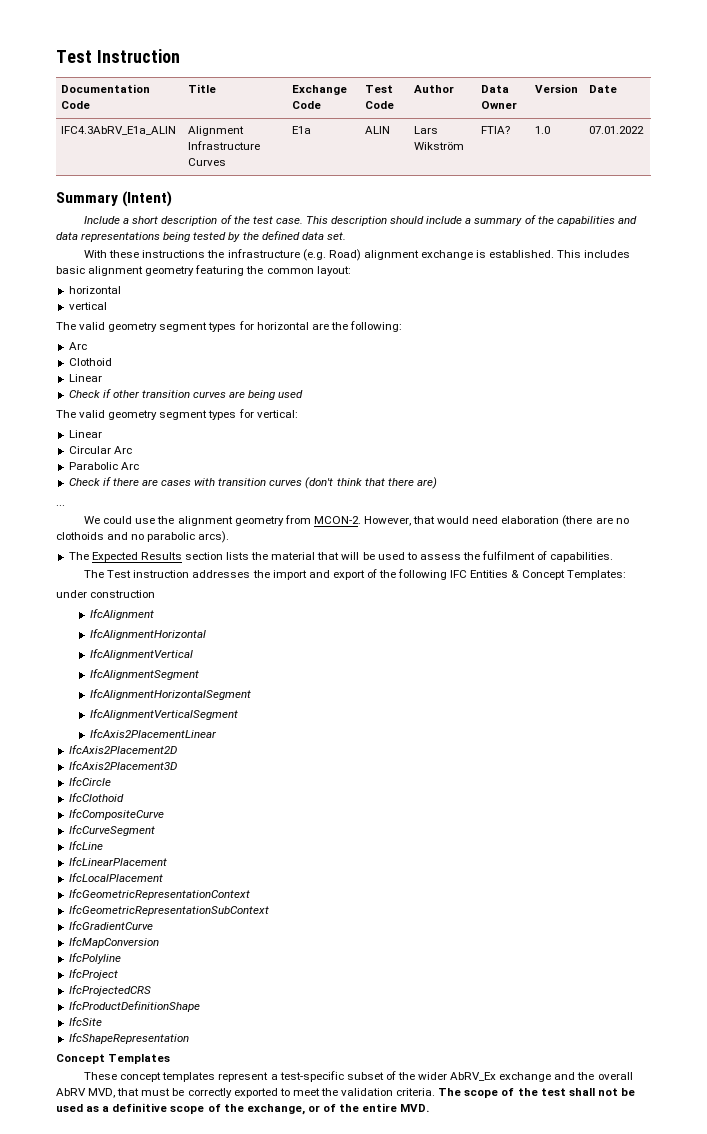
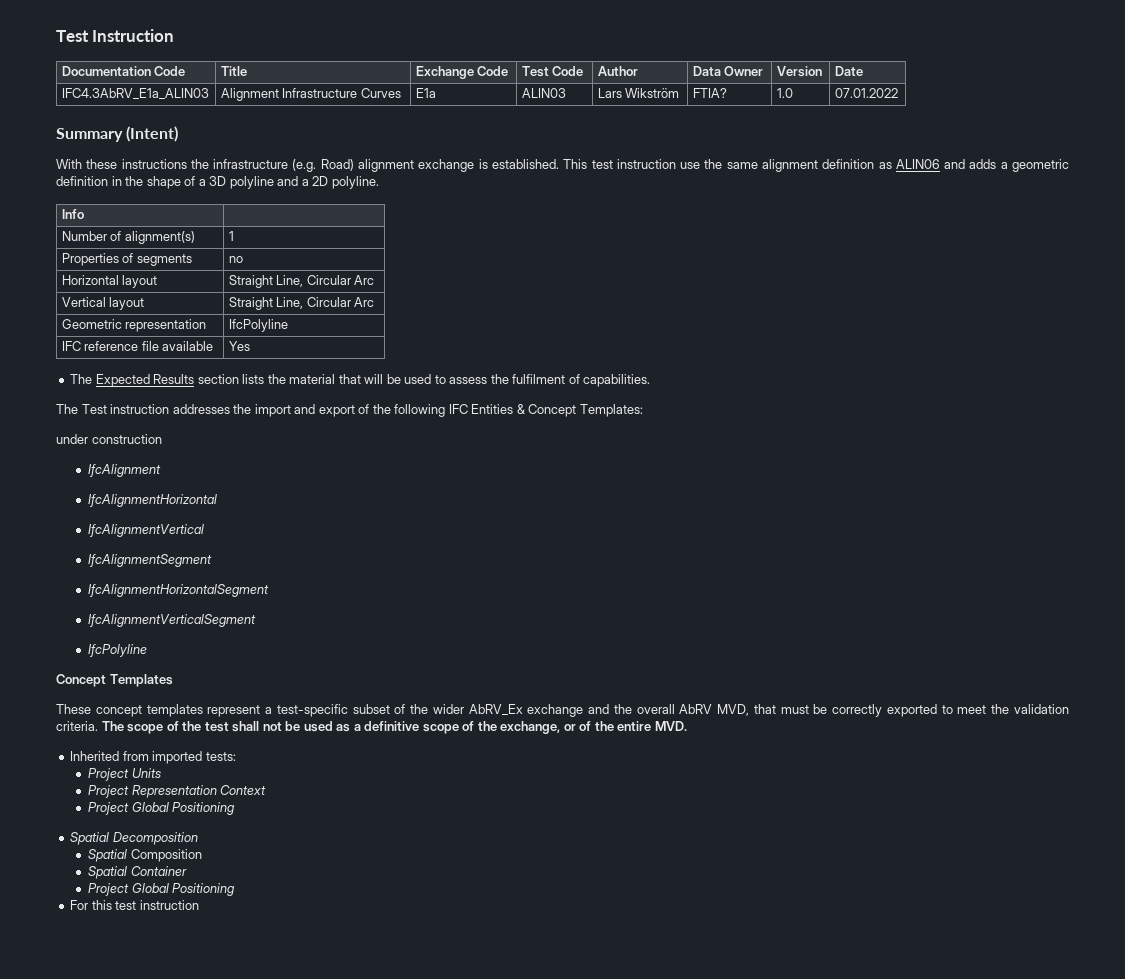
[61,126,177,135] IFC4.3AbRV_E1a_ALIN -> [61,88,209,100] IFC4.3AbRV_E1a_ALIN03
[365,126,391,134] ALIN -> [521,88,566,98] ALIN03
[84,215,637,226] [56,231,346,242] // Include a short description of the test case. This description should include a summary of the capabilities and data representations being tested by the defined data set. -> (179, 134) none
[584,250,631,258] [56,265,351,276] [68,286,121,294] [68,302,107,310] [56,321,402,332] [68,342,87,350] [68,358,112,366] [68,374,102,382] [68,389,304,400] [56,409,298,420] [68,430,102,438] [68,446,132,454] [68,462,139,470] [68,477,437,489] [56,505,65,506] [84,515,629,527] [56,531,230,543] includes basic alignment geometry featuring the common layout: // horizontal // vertical // The valid geometry segment types for horizontal are the following: // Arc // Clothoid // Linear // Check if other transition curves are being used // The valid geometry segment types for vertical: // Linear // Circular Arc // Parabolic Arc // Check if there are cases with transition curves (don't think that there are) // ... // We could use the alignment geometry from MCON-2. However, that would need elaboration (there are no clothoids and no parabolic arcs). -> [591,159,1069,172] [56,176,379,189] [61,209,84,219] [61,231,195,244] [228,231,234,241] [61,253,192,266] [228,256,243,263] [61,275,158,288] [228,275,375,288] [61,297,145,310] [228,297,375,310] [61,319,207,332] [228,319,288,332] [61,341,214,351] [228,341,250,351] test instruction use the same alignment definition as ALIN06 and adds a geometric definition in the shape of a 3D polyline and a 2D polyline. // Info | // Number of alignment(s) | 1 // Properties of segments | no // Horizontal layout | Straight Line, Circular Arc // Vertical layout | Straight Line, Circular Arc // Geometric representation | IfcPolyline // IFC reference file available | Yes
[89,729,217,738] [68,745,177,754] [68,761,177,770] [68,777,111,786] [68,793,124,802] [68,809,164,820] [68,825,155,836] [68,841,103,850] [68,857,167,866] [68,873,163,882] [68,889,250,900] [68,905,269,916] [68,921,153,930] [68,937,159,948] [68,953,121,964] [68,969,118,980] [68,985,151,996] [68,1001,200,1012] [68,1017,102,1026] [68,1033,189,1044] IfcAxis2PlacementLinear // IfcAxis2Placement2D // IfcAxis2Placement3D // IfcCircle // IfcClothoid // IfcCompositeCurve // IfcCurveSegment // IfcLine // IfcLinearPlacement // IfcLocalPlacement // IfcGeometricRepresentationContext // IfcGeometricRepresentationSubContext // IfcGradientCurve // IfcMapConversion // IfcPolyline // IfcProject // IfcProjectedCRS // IfcProductDefinitionShape // IfcSite // IfcShapeRepresentation -> [87,644,147,657] IfcPolyline
(430, 1108) none -> [70,751,236,764] [87,768,161,781] [87,785,267,798] [87,802,236,815] [70,832,198,845] [87,849,202,862] [87,866,187,879] [87,883,236,896] [70,900,199,910] // Inherited from imported tests: // Project Units // Project Representation Context // Project Global Positioning // Spatial Decomposition // Spatial Composition // Spatial Container // Project Global Positioning // For this test instruction

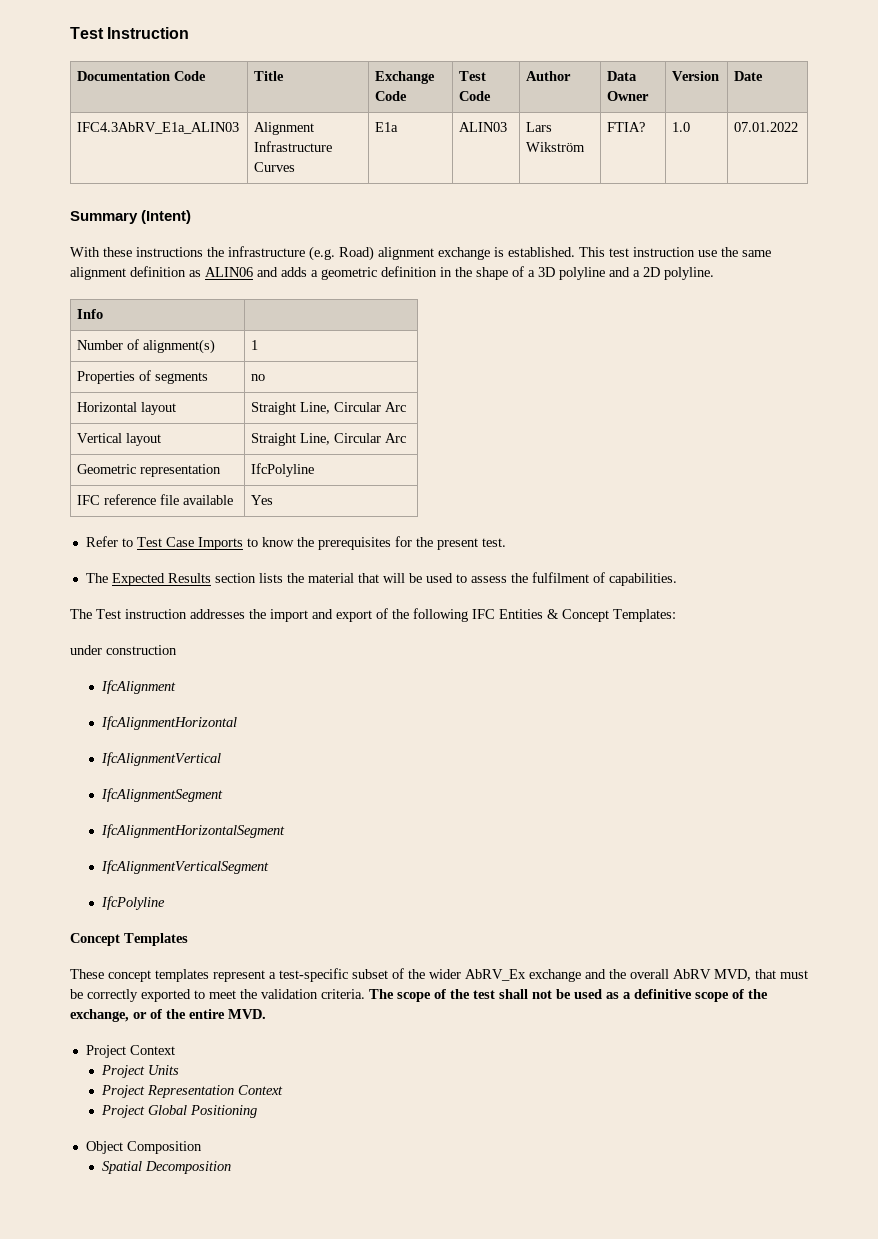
(250, 346) none -> [85,536,506,550] // Refer to Test Case Imports to know the prerequisites for the present test.
[70,751,236,764] Inherited from imported tests: -> [85,1045,175,1058] Project Context
[70,832,198,845] [87,849,127,862] Spatial Decomposition // Spatial -> [85,1141,123,1154] Object
[130,866,187,876] [87,883,236,896] [70,900,199,910] Container // Project Global Positioning // For this test instruction -> [145,1161,232,1174] Decomposition

